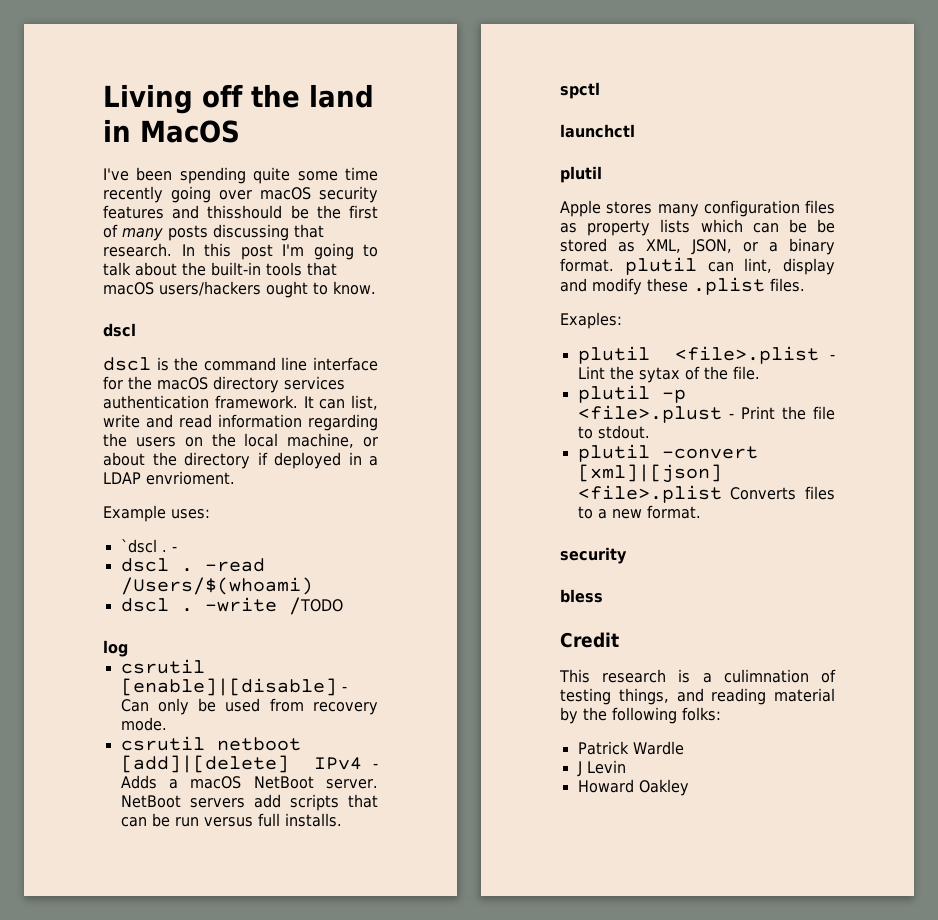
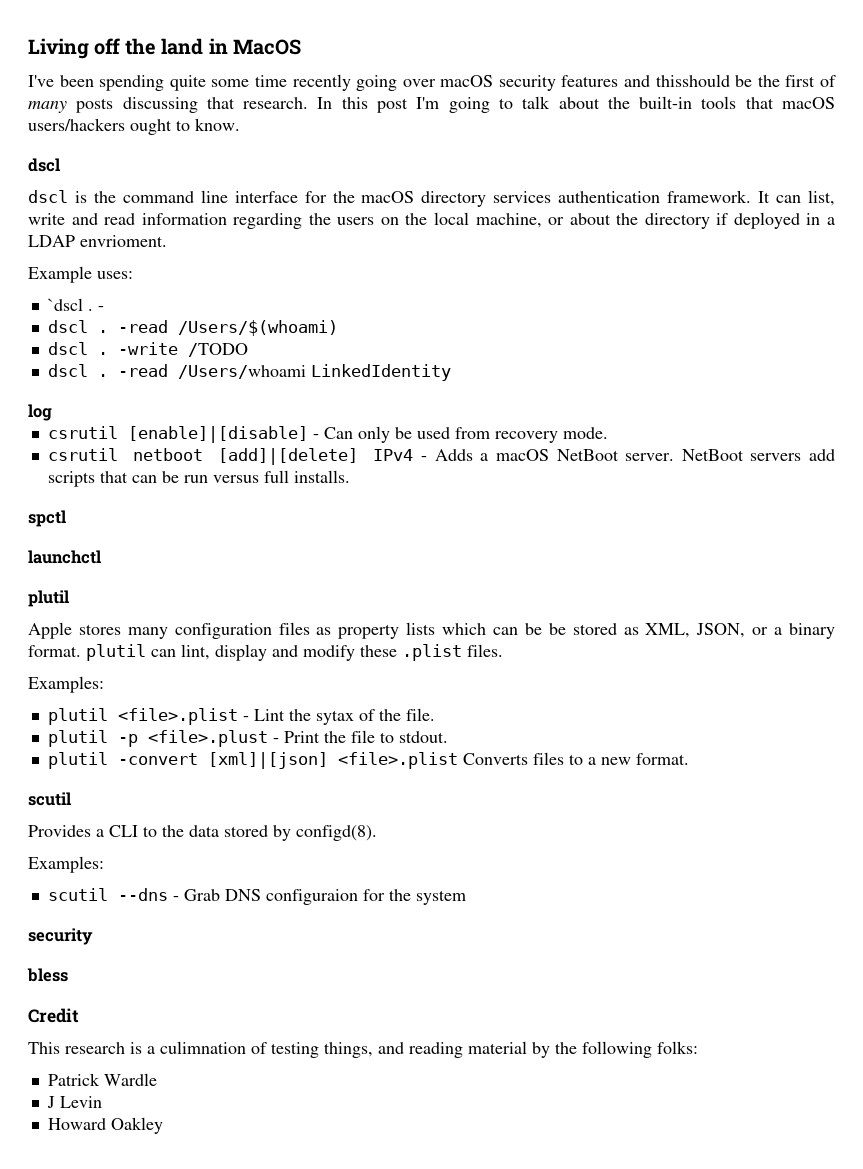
(343, 606) none -> [47,364,451,381] // dscl . -read /Users/whoami LinkedIdentity
[560,312,622,329] Exaples: -> [28,676,104,693] Examples:
(701, 512) none -> [28,792,71,806] [28,825,377,841] [28,856,104,873] [47,888,466,905] // scutil // Provides a CLI to the data stored by configd(8). // Examples: // scutil --dns - Grab DNS configuraion for the system

